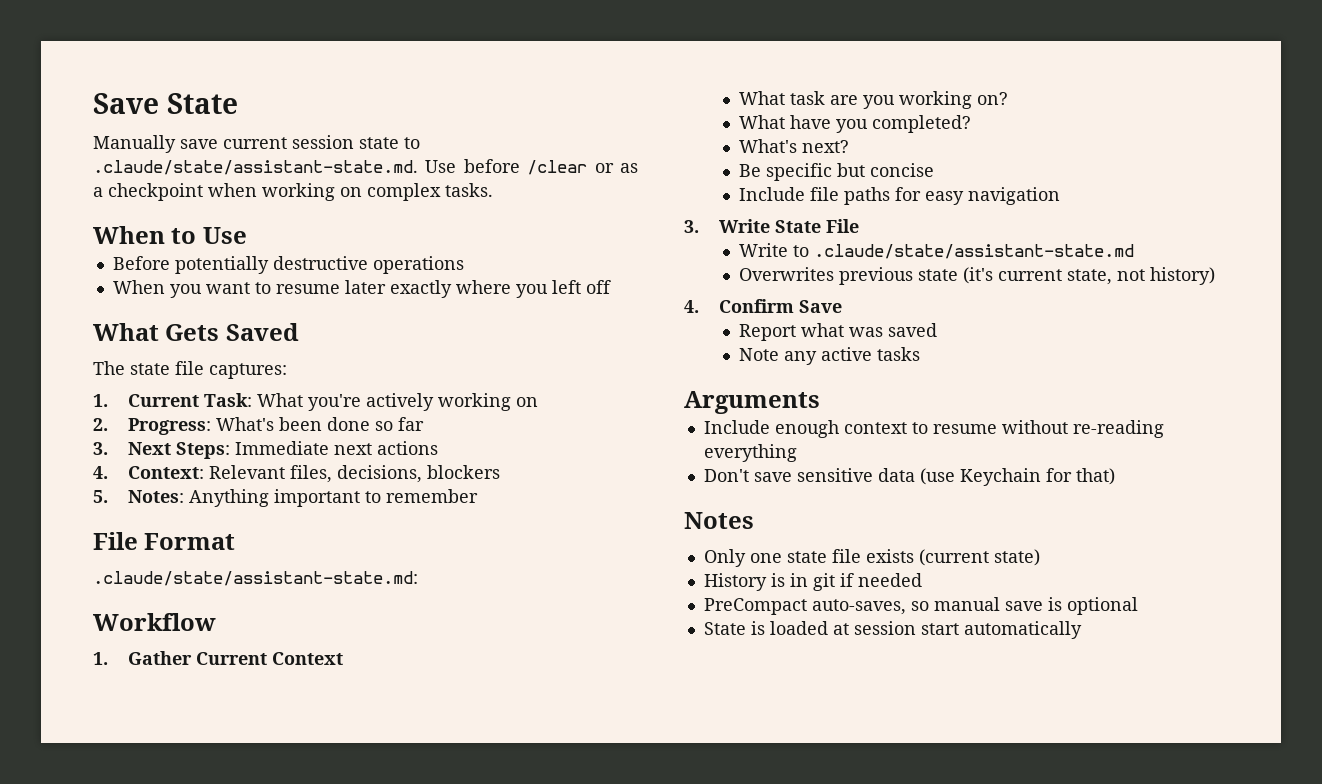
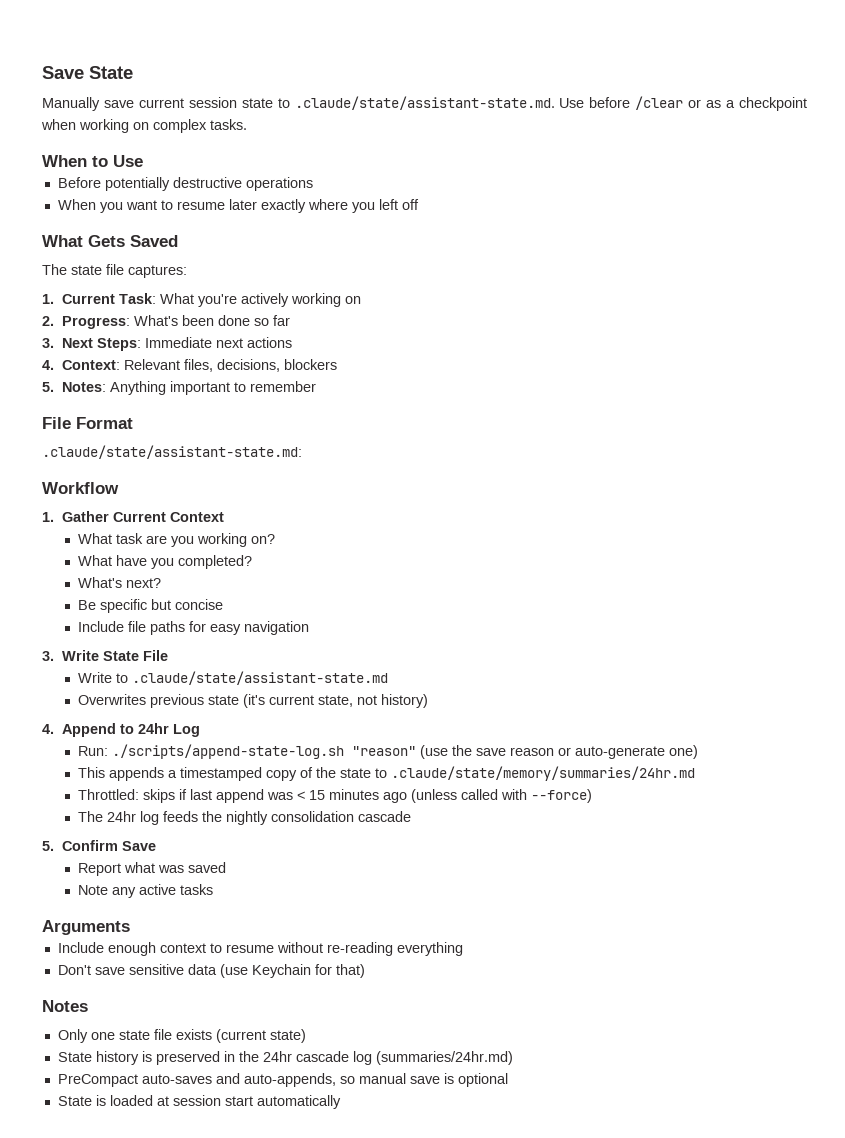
(699, 306) none -> [62,723,201,737] [78,744,699,759] [78,766,696,781] [78,789,593,803] [78,811,412,825] [42,841,54,851] Append to 24hr Log // Run: ./scripts/append-state-log.sh "reason" (use the save reason or auto-generate one) // This appends a timestamped copy of the state to .claude/state/memory/summaries/24hr.md // Throttled: skips if last append was < 15 minutes ago (unless called with --force) // The 24hr log feeds the nightly consolidation cascade // 5.
[703,573,922,591] [703,598,906,615] History is in git if needed // PreCompact auto-saves, -> [57,1051,513,1065] [57,1073,336,1087] State history is preserved in the 24hr cascade log (summaries/24hr.md) // PreCompact auto-saves and auto-appends,

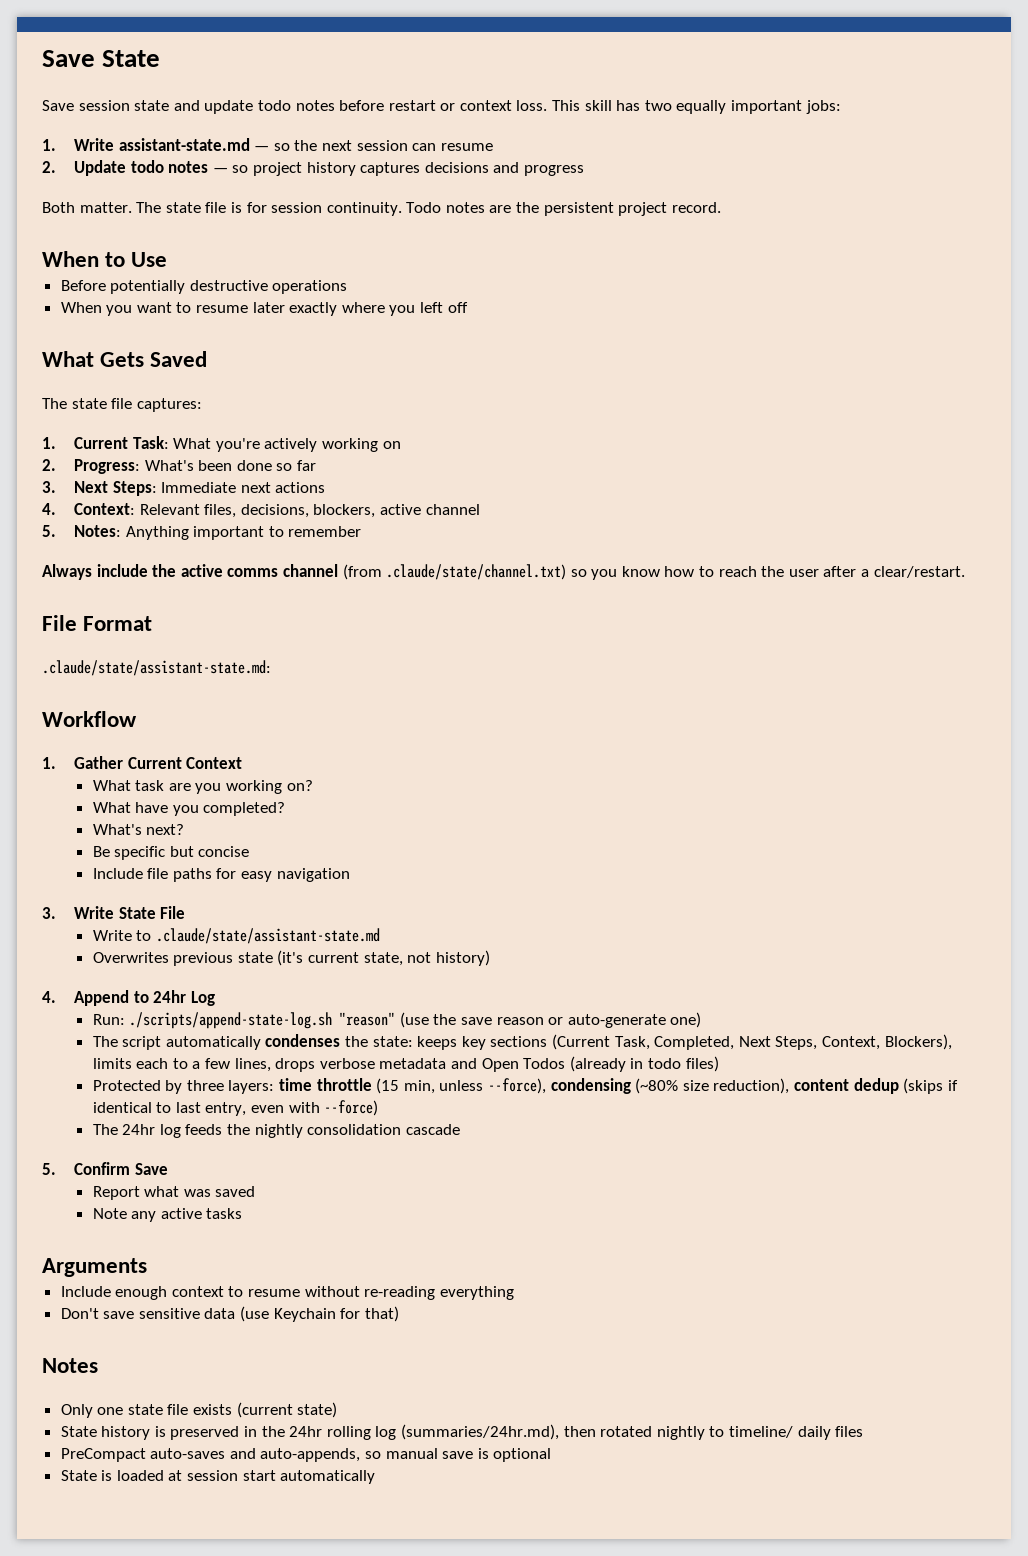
[42,96,807,111] [41,119,247,133] Manually save current session state to .claude/state/assistant-state.md. Use before /clear or as a checkpoint when working on complex tasks. -> [42,100,841,114] [42,138,493,151] [42,160,584,176] [42,202,721,216] Save session state and update todo notes before restart or context loss. This skill has two equally important jobs: // 1. Write assistant-state.md — so the next session can resume // 2. Update todo notes — so project history captures decisions and progress // Both matter. The state file is for session continuity. Todo notes are the persistent project record.
[284,359,338,370] blockers -> [313,504,480,518] blockers, active channel
(317, 386) none -> [42,564,965,580] // Always include the active comms channel (from .claude/state/channel.txt) so you know how to reach the user after a clear/restart.
[78,766,696,781] [78,789,499,803] This appends a timestamped copy of the state to .claude/state/memory/summaries/24hr.md // Throttled: skips if last append was < 15 minutes ago (unless called -> [92,1034,952,1050] [92,1056,719,1072] [92,1078,958,1094] [92,1102,285,1116] The script automatically condenses the state: keeps key sections (Current Task, Completed, Next Steps, Context, Blockers), limits each to a few lines, drops verbose metadata and Open Todos (already in todo files) // Protected by three layers: time throttle (15 min, unless --force), condensing (~80% size reduction), content dedup (skips if identical to last entry, even
[295,1051,513,1065] cascade log (summaries/24hr.md) -> [326,1424,864,1440] rolling log (summaries/24hr.md), then rotated nightly to timeline/ daily files

